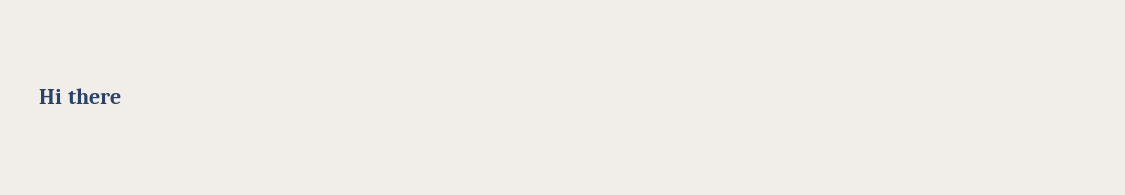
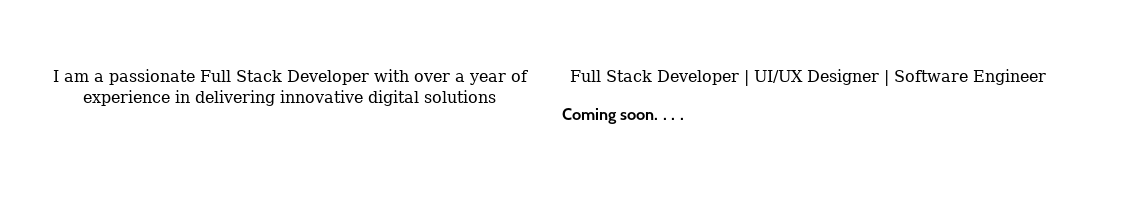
[39,88,121,104] Hi there -> [52,69,528,85] [83,90,496,106] [569,69,1046,86] [562,108,684,124] I am a passionate Full Stack Developer with over a year of experience in delivering innovative digital solutions // Full Stack Developer | UI/UX Designer | Software Engineer // Coming soon. . . .

